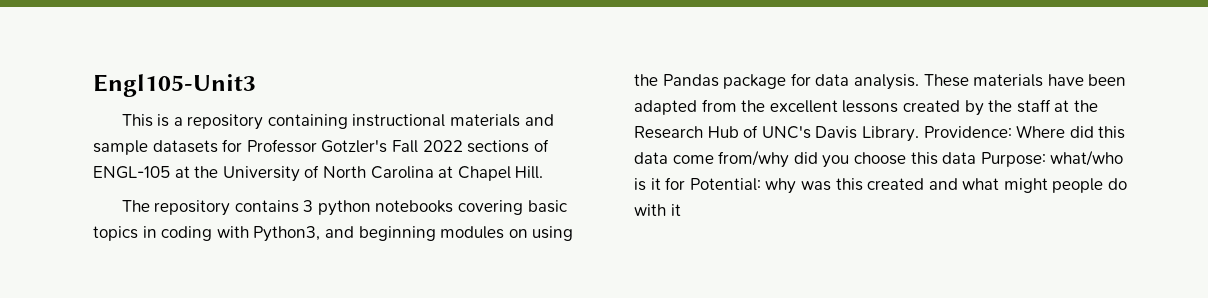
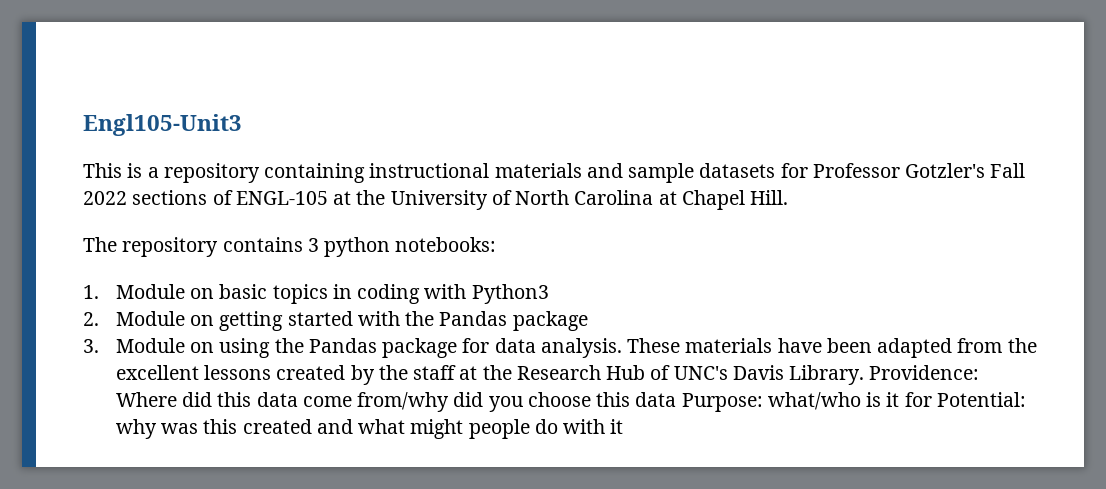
[375,200,524,215] notebooks covering -> [395,237,497,252] [83,284,214,299] notebooks: // 1. Module on
[253,226,505,242] Python3, and beginning modules -> [471,284,549,304] [83,311,588,331] [83,338,185,353] Python3 // 2. Module on getting started with the Pandas package // 3. Module

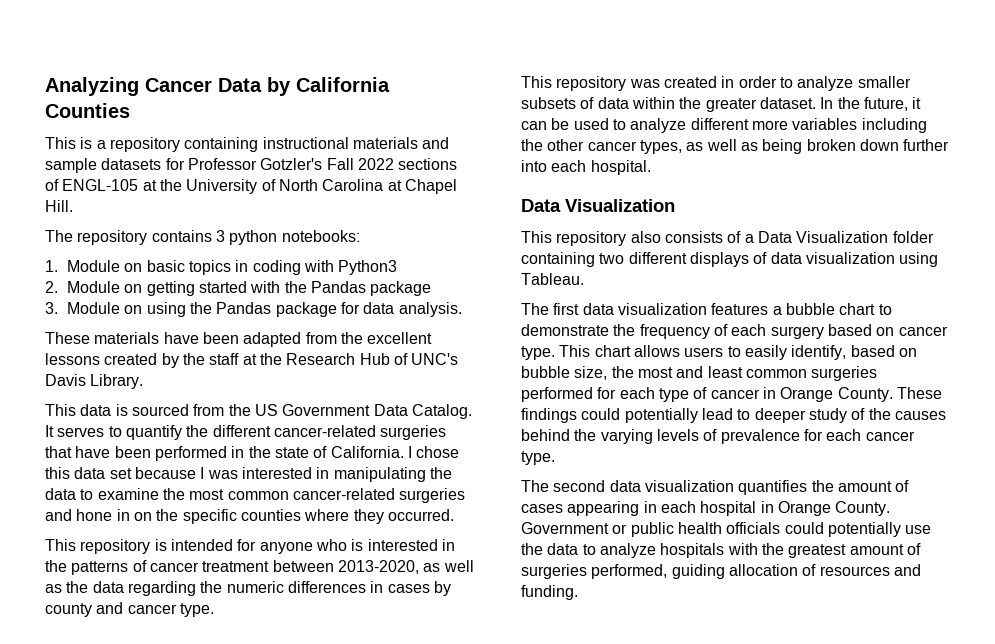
[83,114,242,136] Engl105-Unit3 -> [45,77,390,96] [45,103,130,118] Analyzing Cancer Data by California Counties
(622, 348) none -> (462, 309) //
[869,365,980,380] [115,392,1026,412] [115,419,624,439] Providence: Where did this data come from/why did you choose this data Purpose: what/who is it for Potential: why was this created and what might people do with it -> [45,404,472,419] [45,425,447,440] [45,446,460,461] [45,467,452,482] [45,488,466,503] [45,509,454,524] [45,539,455,554] [45,560,474,575] [45,581,451,596] [45,602,214,617] [521,76,911,91] [521,97,922,112] [521,118,927,133] [521,139,950,154] [521,160,651,175] [521,199,675,212] [521,231,934,246] [521,252,939,267] [521,273,584,285] [521,303,892,315] [521,324,948,339] [521,345,917,360] [521,366,878,381] [521,387,942,402] [521,408,946,423] [521,429,915,444] [521,451,555,465] [521,480,910,495] [521,501,891,516] [521,522,932,537] [521,543,921,558] [521,564,921,579] [521,585,578,600] // This data is sourced from the US Government Data Catalog. It serves to quantify the different cancer-related surgeries that have been performed in the state of California. I chose this data set because I was interested in manipulating the data to examine the most common cancer-related surgeries and hone in on the specific counties where they occurred. // This repository is intended for anyone who is interested in the patterns of cancer treatment between 2013-2020, as well as the data regarding the numeric differences in cases by county and cancer type. // This repository was created in order to analyze smaller subsets of data within the greater dataset. In the future, it can be used to analyze different more variables including the other cancer types, as well as being broken down further into each hospital. // Data Visualization // This repository also consists of a Data Visualization folder containing two different displays of data visualization using Tableau. // The first data visualization features a bubble chart to demonstrate the frequency of each surgery based on cancer type. This chart allows users to easily identify, based on bubble size, the most and least common surgeries performed for each type of cancer in Orange County. These findings could potentially lead to deeper study of the causes behind the varying levels of prevalence for each cancer type. // The second data visualization quantifies the amount of cases appearing in each hospital in Orange County. Government or public health officials could potentially use the data to analyze hospitals with the greatest amount of surgeries performed, guiding allocation of resources and funding.

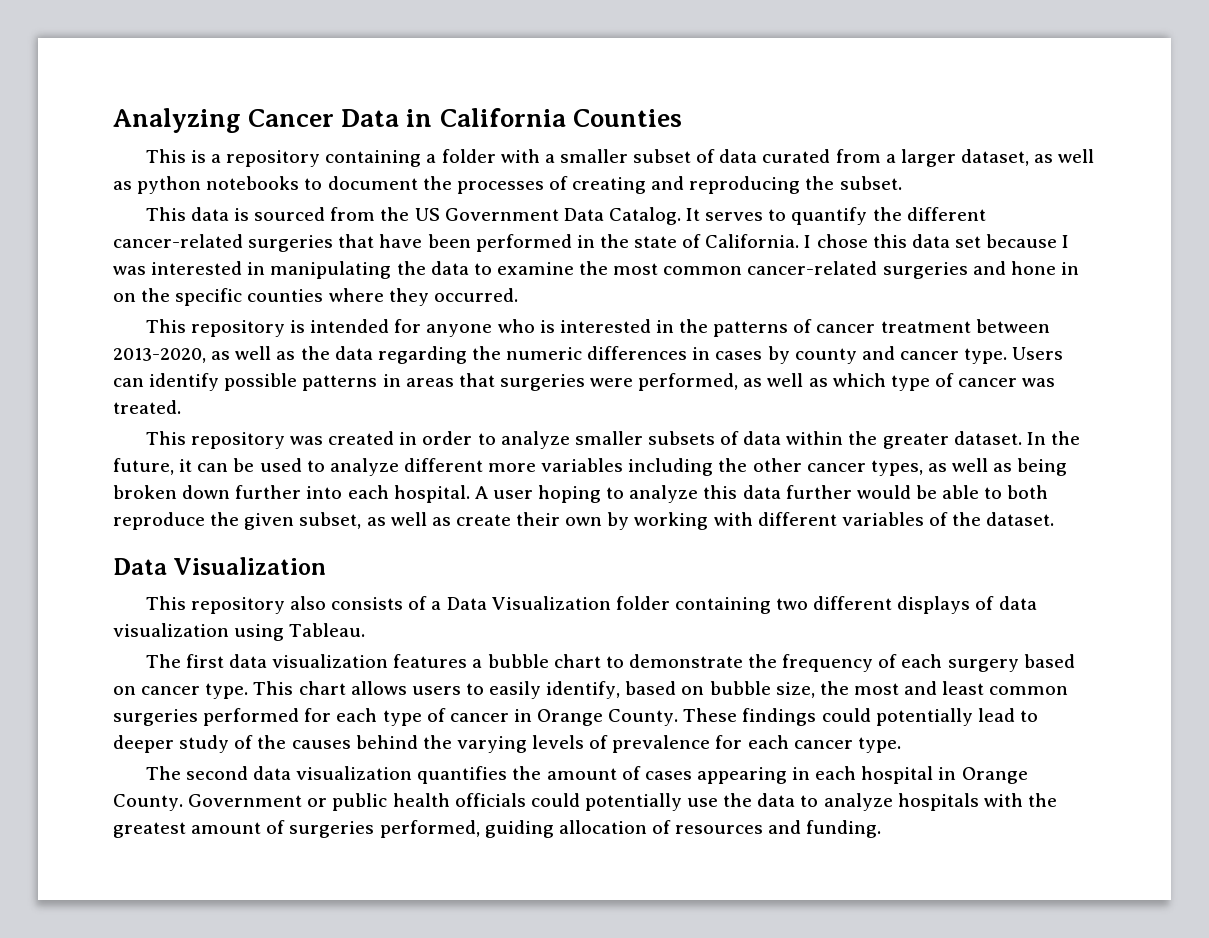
[267,77,291,96] by -> [406,109,433,127] in
[262,137,450,149] [45,158,458,173] [45,179,457,194] [45,200,73,212] [45,230,360,245] [45,260,398,275] [45,281,432,296] [45,302,462,317] [45,332,433,347] [45,353,459,368] [45,374,144,389] instructional materials and sample datasets for Professor Gotzler's Fall 2022 sections of ENGL-105 at the University of North Carolina at Chapel Hill. // The repository contains 3 python notebooks: // 1. Module on basic topics in coding with Python3 // 2. Module on getting started with the Pandas package // 3. Module on using the Pandas package for data analysis. // These materials have been adapted from the excellent lessons created by the staff at the Research Hub of UNC's Davis Library. -> [426,149,1095,167] [113,176,902,194] a folder with a smaller subset of data curated from a larger dataset, as well as python notebooks to document the processes of creating and reproducing the subset.
(214, 610) none -> [1012,347,1064,360] [113,373,1056,391] [113,400,181,414] Users can identify possible patterns in areas that surgeries were performed, as well as which type of cancer was treated.
(651, 167) none -> [474,485,1049,503] [113,512,1055,530] A user hoping to analyze this data further would be able to both reproduce the given subset, as well as create their own by working with different variables of the dataset.

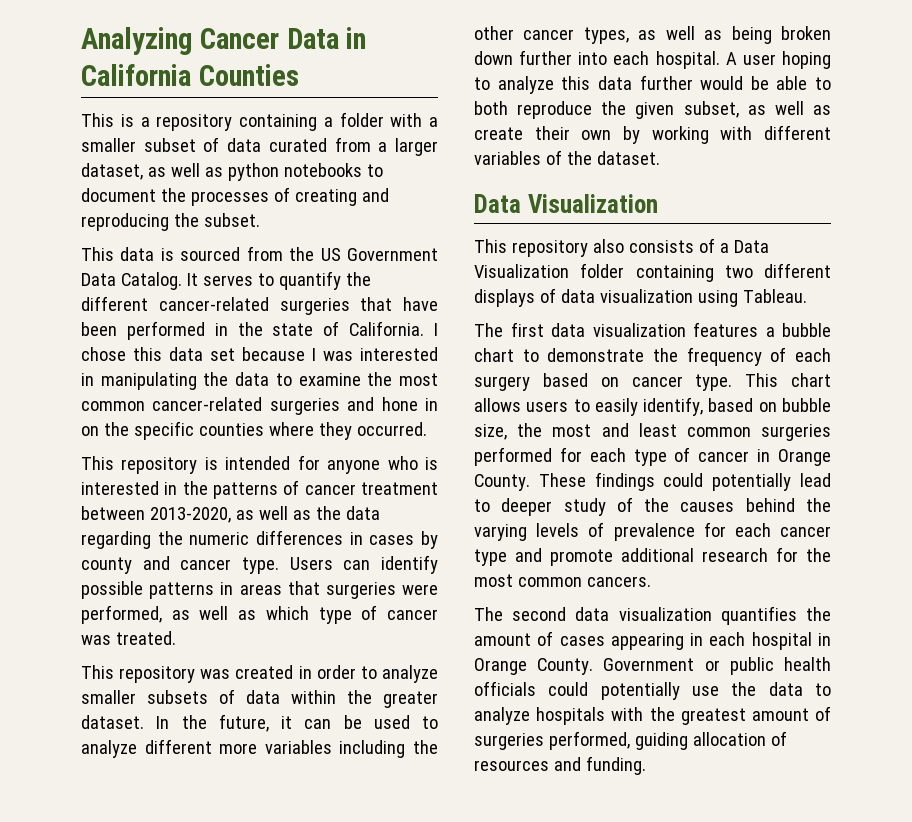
[857,737,901,753] type. -> [474,547,831,566] [474,574,651,587] type and promote additional research for the most common cancers.

